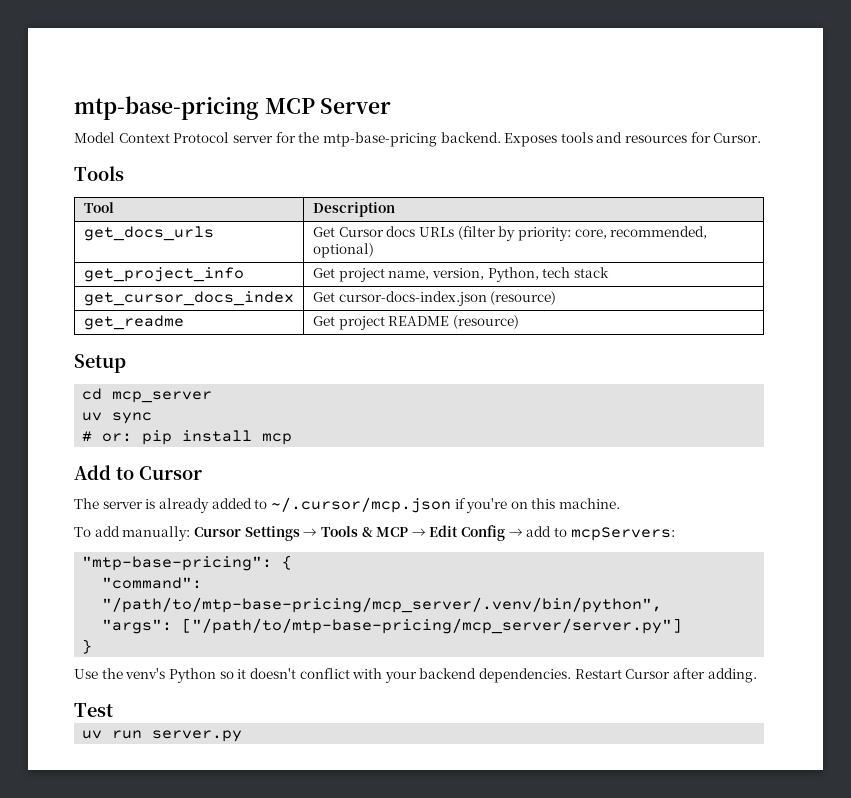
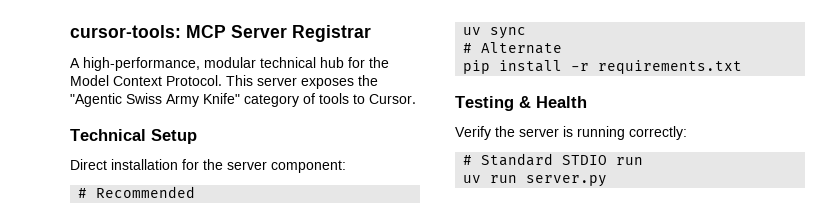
[74,96,259,120] mtp-base-pricing -> [70,25,181,38] cursor-tools:
[74,132,762,147] [74,166,124,181] [84,202,115,213] [313,202,396,217] [84,226,215,241] [313,226,708,241] [313,243,375,258] [84,267,245,282] [313,267,609,282] [84,291,295,306] [313,291,557,306] [84,315,185,330] [313,315,519,330] [74,354,126,373] [82,388,213,403] // Model Context Protocol server for the mtp-base-pricing backend. Exposes tools and resources for Cursor. // Tools // Tool | Description // get_docs_urls | Get Cursor docs URLs (filter by priority: core, recommended, optional) // get_project_info | Get project name, version, Python, tech stack // get_cursor_docs_index | Get cursor-docs-index.json (resource) // get_readme | Get project README (resource) // Setup // cd mcp_server -> [292,25,371,42] [70,57,389,71] [70,75,378,89] [70,93,416,107] [70,129,197,144] [70,159,346,173] [78,186,196,198] Registrar // A high-performance, modular technical hub for the Model Context Protocol. This server exposes the "Agentic Swiss Army Knife" category of tools to Cursor. // Technical Setup // Direct installation for the server component: // # Recommended
[102,433,133,442] or: -> [481,42,563,54] Alternate //
[262,433,293,445] [74,465,202,480] [74,497,621,513] [74,525,675,541] [82,555,293,571] [102,577,203,589] [102,597,663,613] [102,618,683,634] [82,639,93,654] [74,668,757,683] [74,703,113,717] mcp // Add to Cursor // The server is already added to ~/.cursor/mcp.json if you're on this machine. // To add manually: Cursor Settings → Tools & MCP → Edit Config → add to mcpServers: // "mtp-base-pricing": { // "command": "/path/to/mtp-base-pricing/mcp_server/.venv/bin/python", // "args": ["/path/to/mtp-base-pricing/mcp_server/server.py"] // } // Use the venv's Python so it doesn't conflict with your backend dependencies. Restart Cursor after adding. // Test -> [571,60,743,74] [455,96,587,111] [455,126,687,140] [463,153,644,166] -r requirements.txt // Testing & Health // Verify the server is running correctly: // # Standard STDIO run

